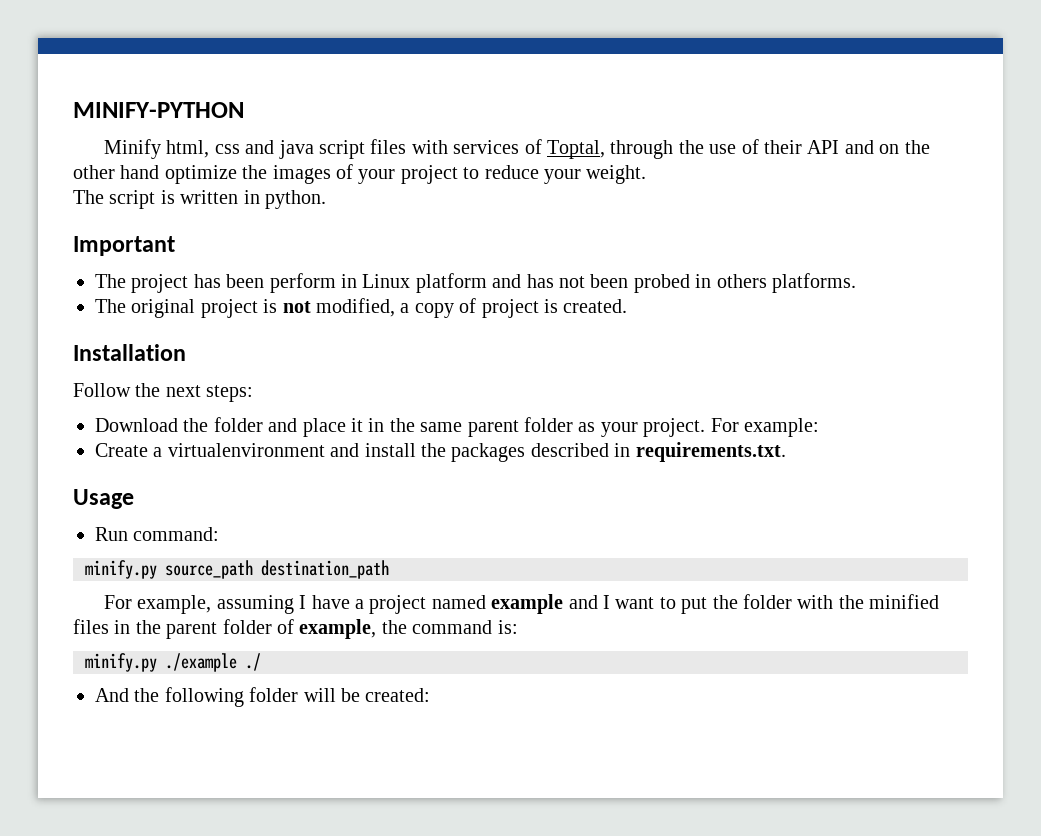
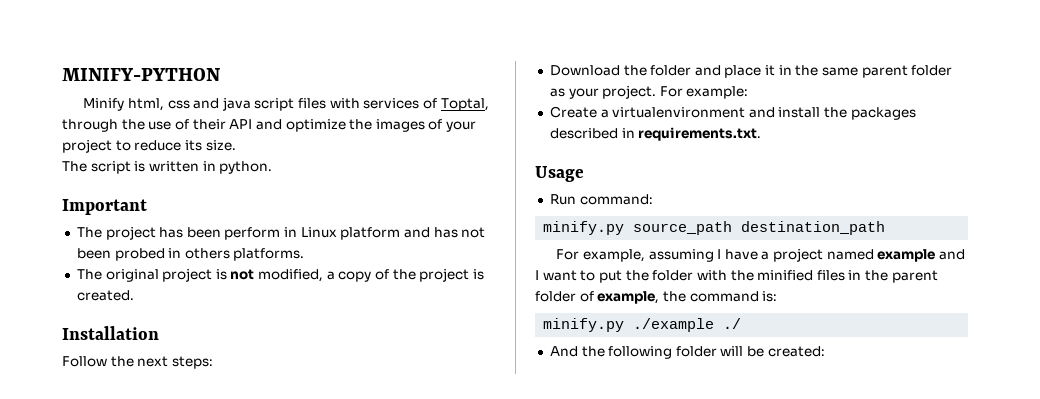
[879,140,930,154] [73,165,160,179] on the other hand -> (282, 124) none
[543,165,647,184] your weight. -> [184,140,236,151] its size.
(477, 305) none -> [392,269,416,280] the

